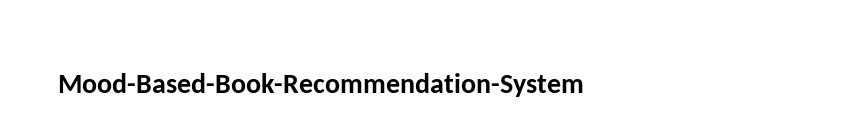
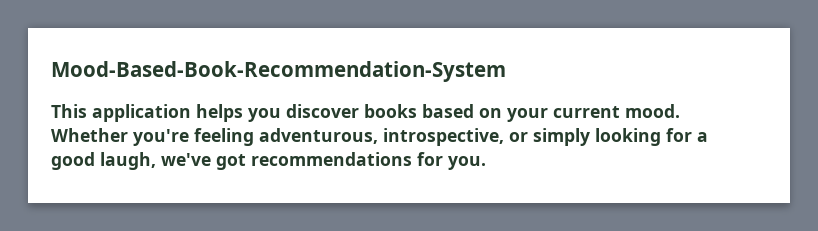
(584, 85) none -> [51,104,680,122] [51,128,708,146] [51,152,486,170] // This application helps you discover books based on your current mood. Whether you're feeling adventurous, introspective, or simply looking for a good laugh, we've got recommendations for you.

